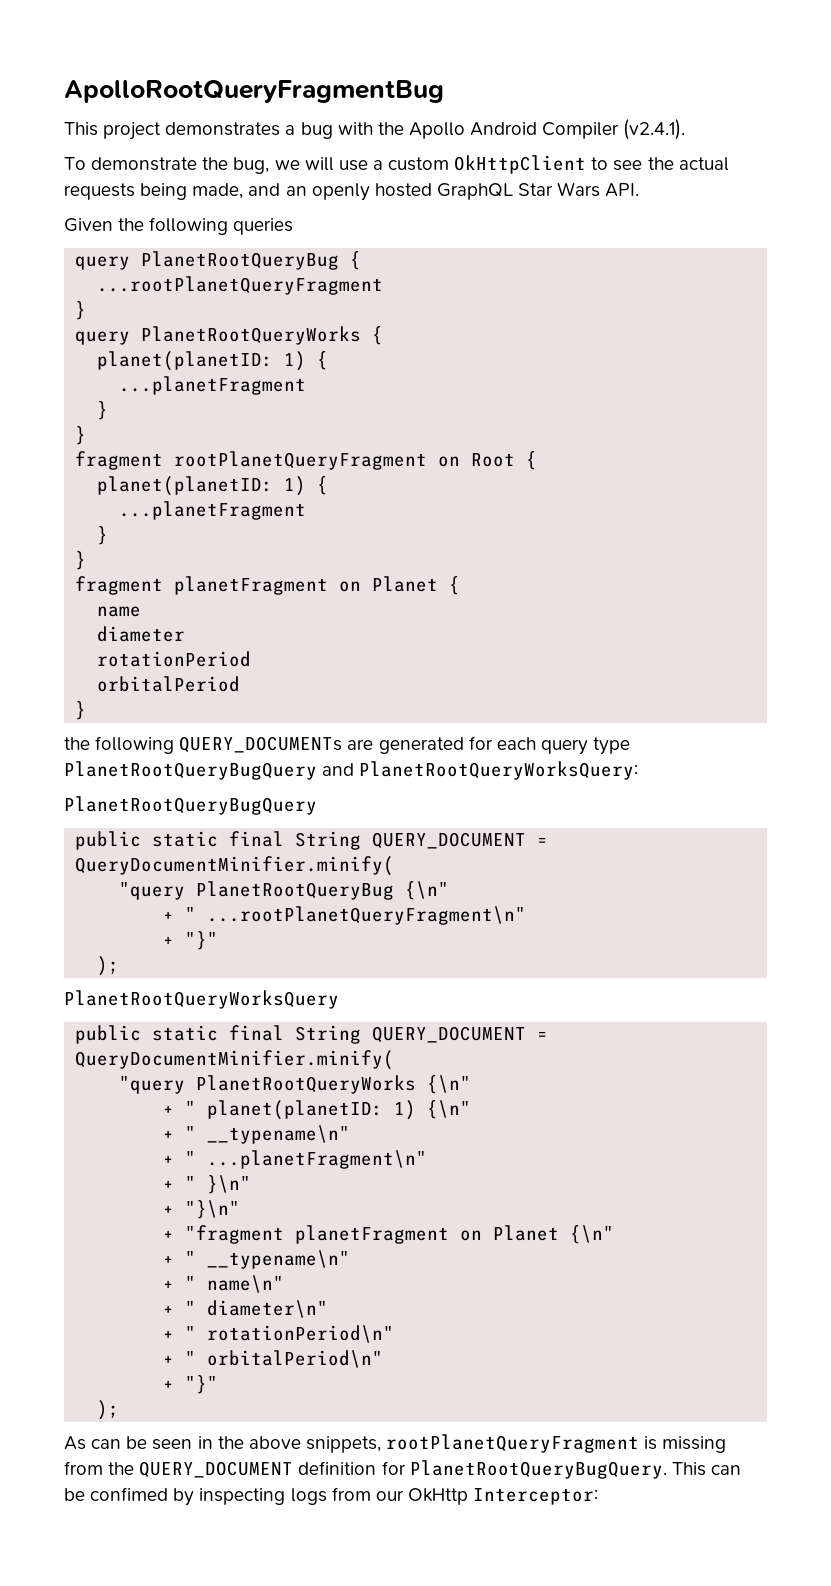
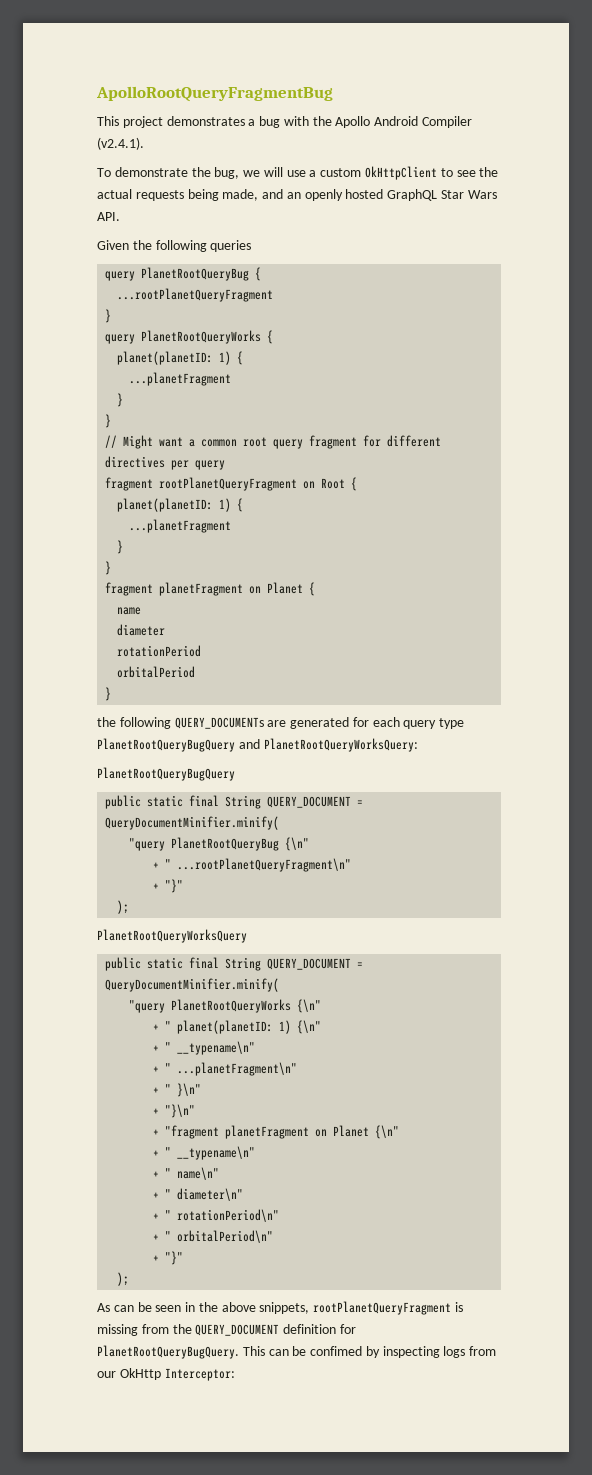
(87, 435) none -> [105,435,442,449] [105,456,226,470] // // Might want a common root query fragment for different directives per query

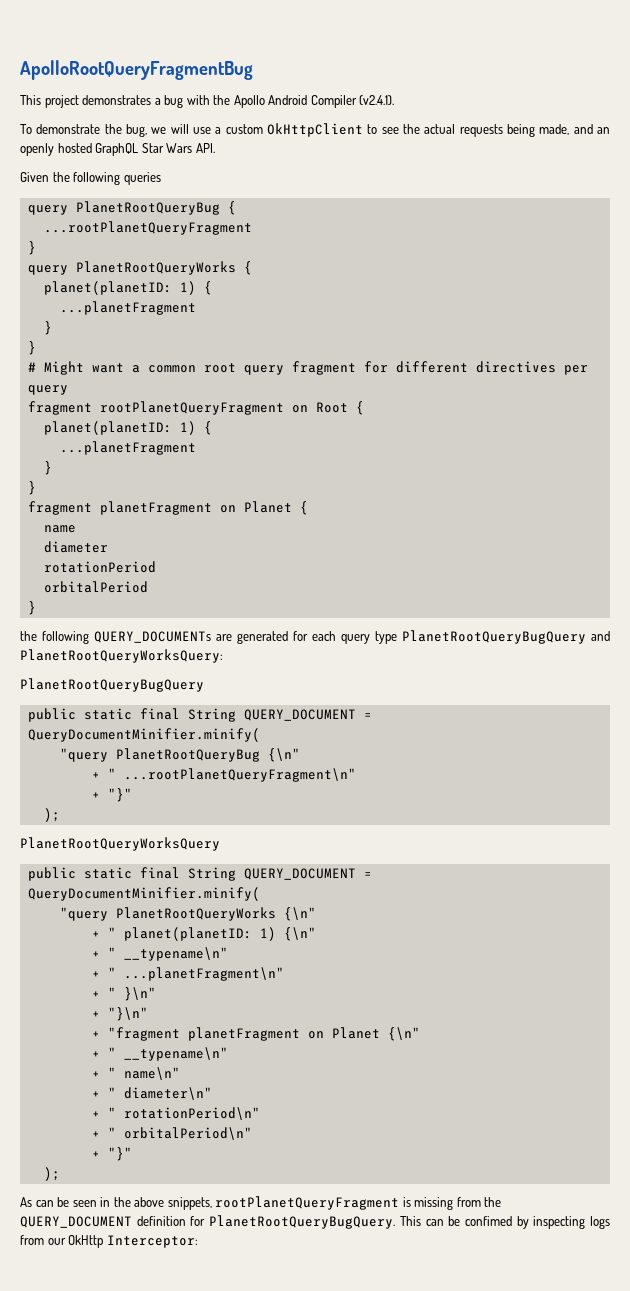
[105,435,118,448] // -> [27,362,36,372] #

